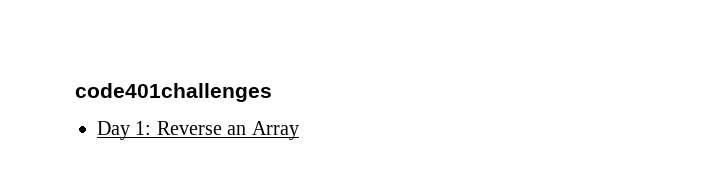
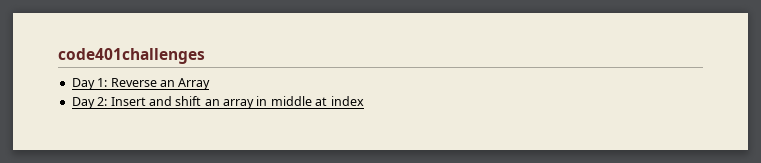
(299, 130) none -> [71,96,364,109] // Day 2: Insert and shift an array in middle at index

